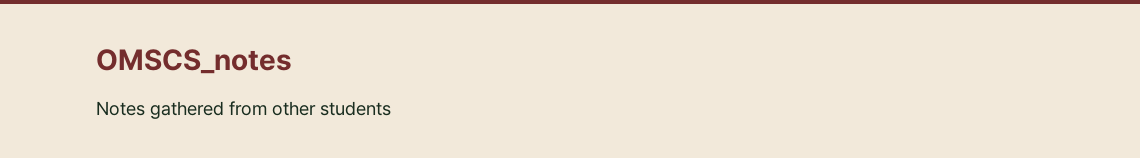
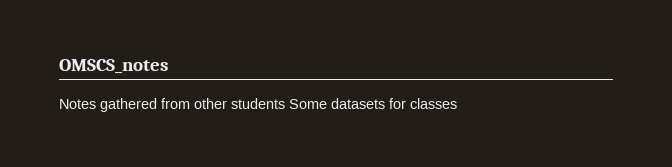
(391, 108) none -> [289,98,457,109] Some datasets for classes

